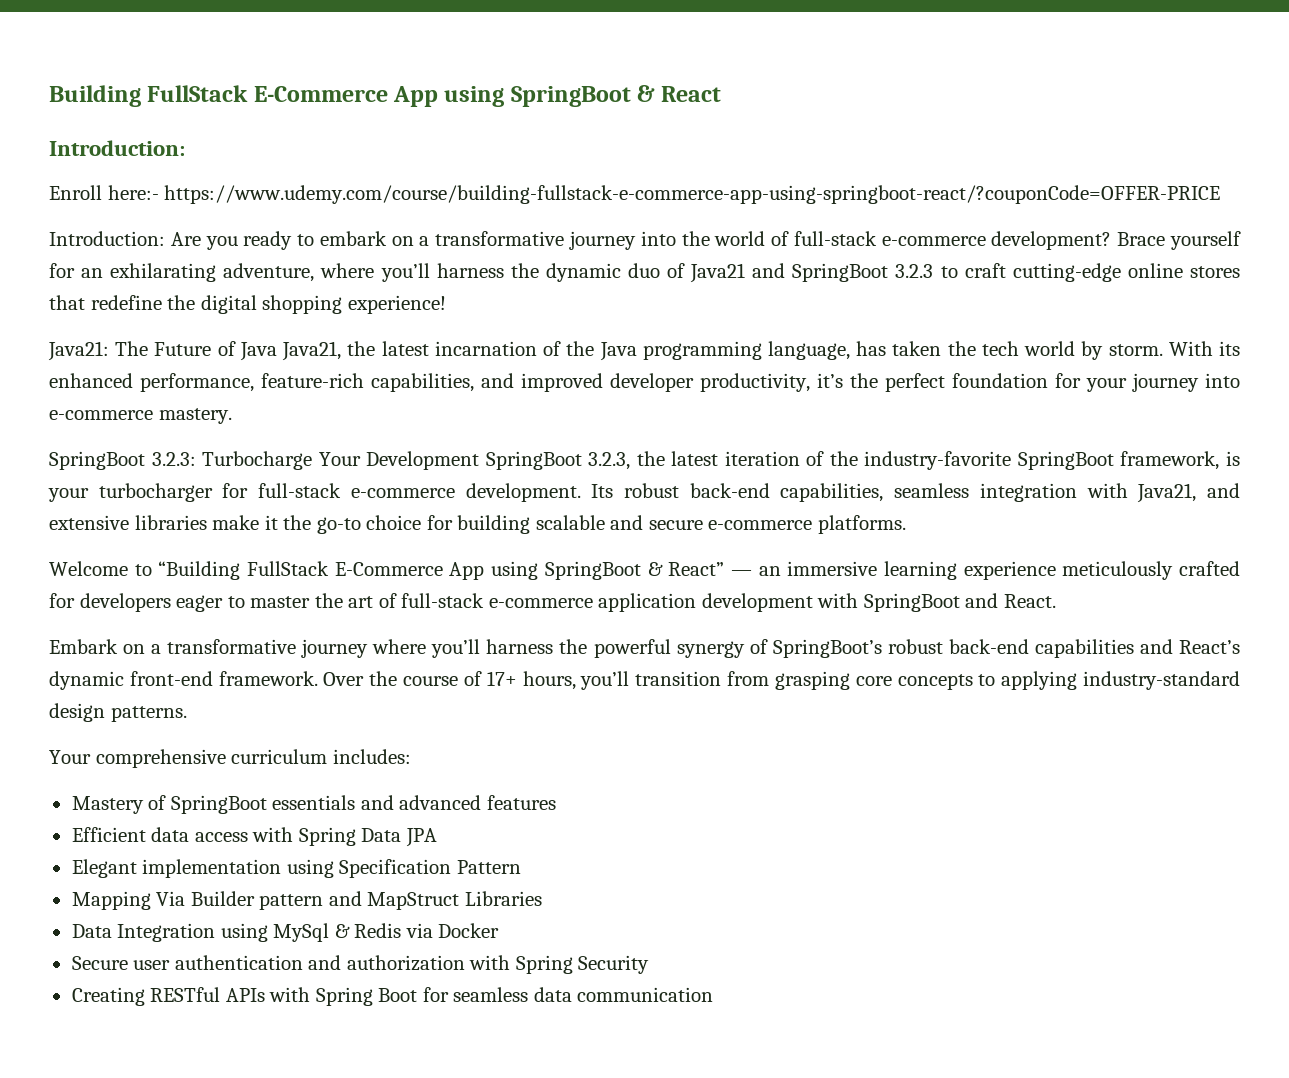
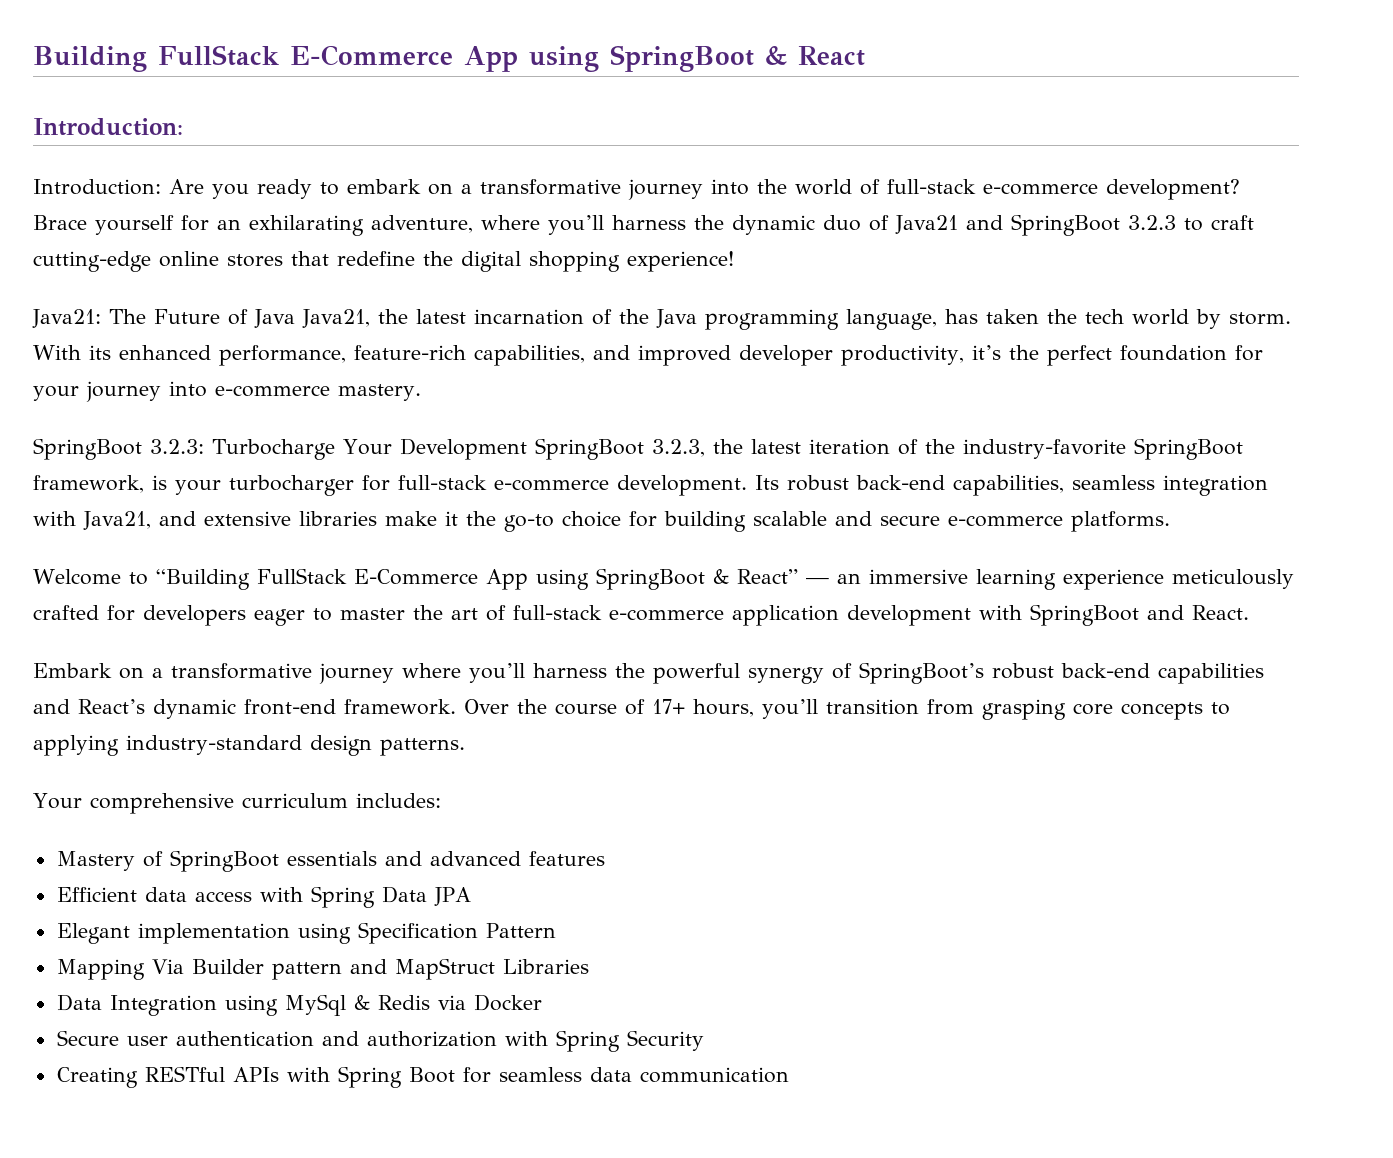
[49,185,1221,204] // Enroll here:- https://www.udemy.com/course/building-fullstack-e-commerce-app-using-springboot-react/?couponCode=OFFER-PRICE -> (183, 127) none

